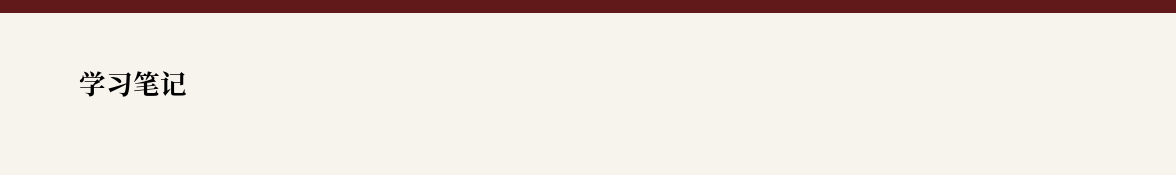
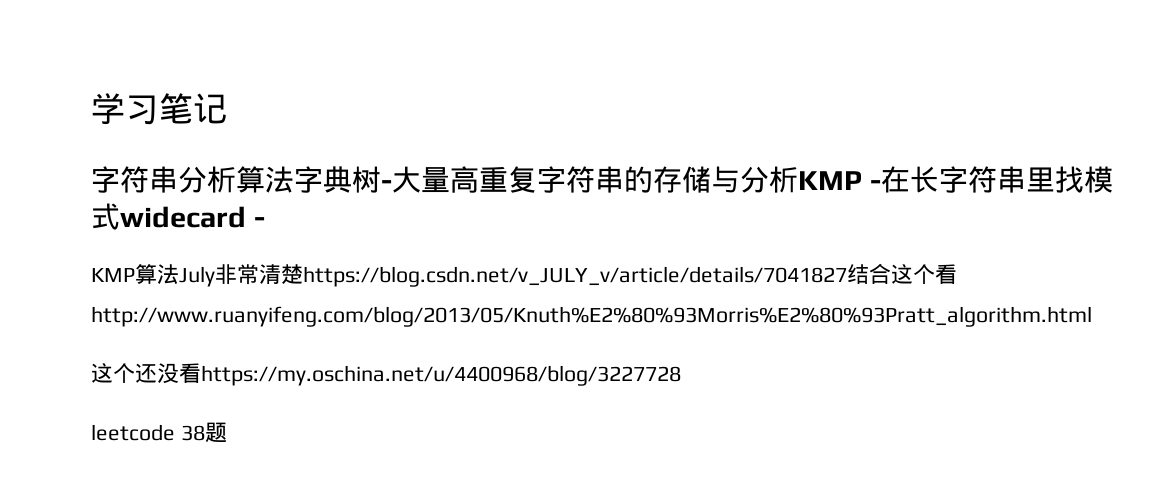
(187, 83) none -> [91,166,1113,193] [91,203,265,230] [91,263,957,287] [91,306,1092,327] [91,363,681,386] [91,422,227,443] // 字符串分析算法字典树-大量高重复字符串的存储与分析KMP -在长字符串里找模式widecard - // KMP算法July非常清楚https://blog.csdn.net/v_JULY_v/article/details/7041827结合这个看http://www.ruanyifeng.com/blog/2013/05/Knuth%E2%80%93Morris%E2%80%93Pratt_algorithm.html // 这个还没看https://my.oschina.net/u/4400968/blog/3227728 // leetcode 38题

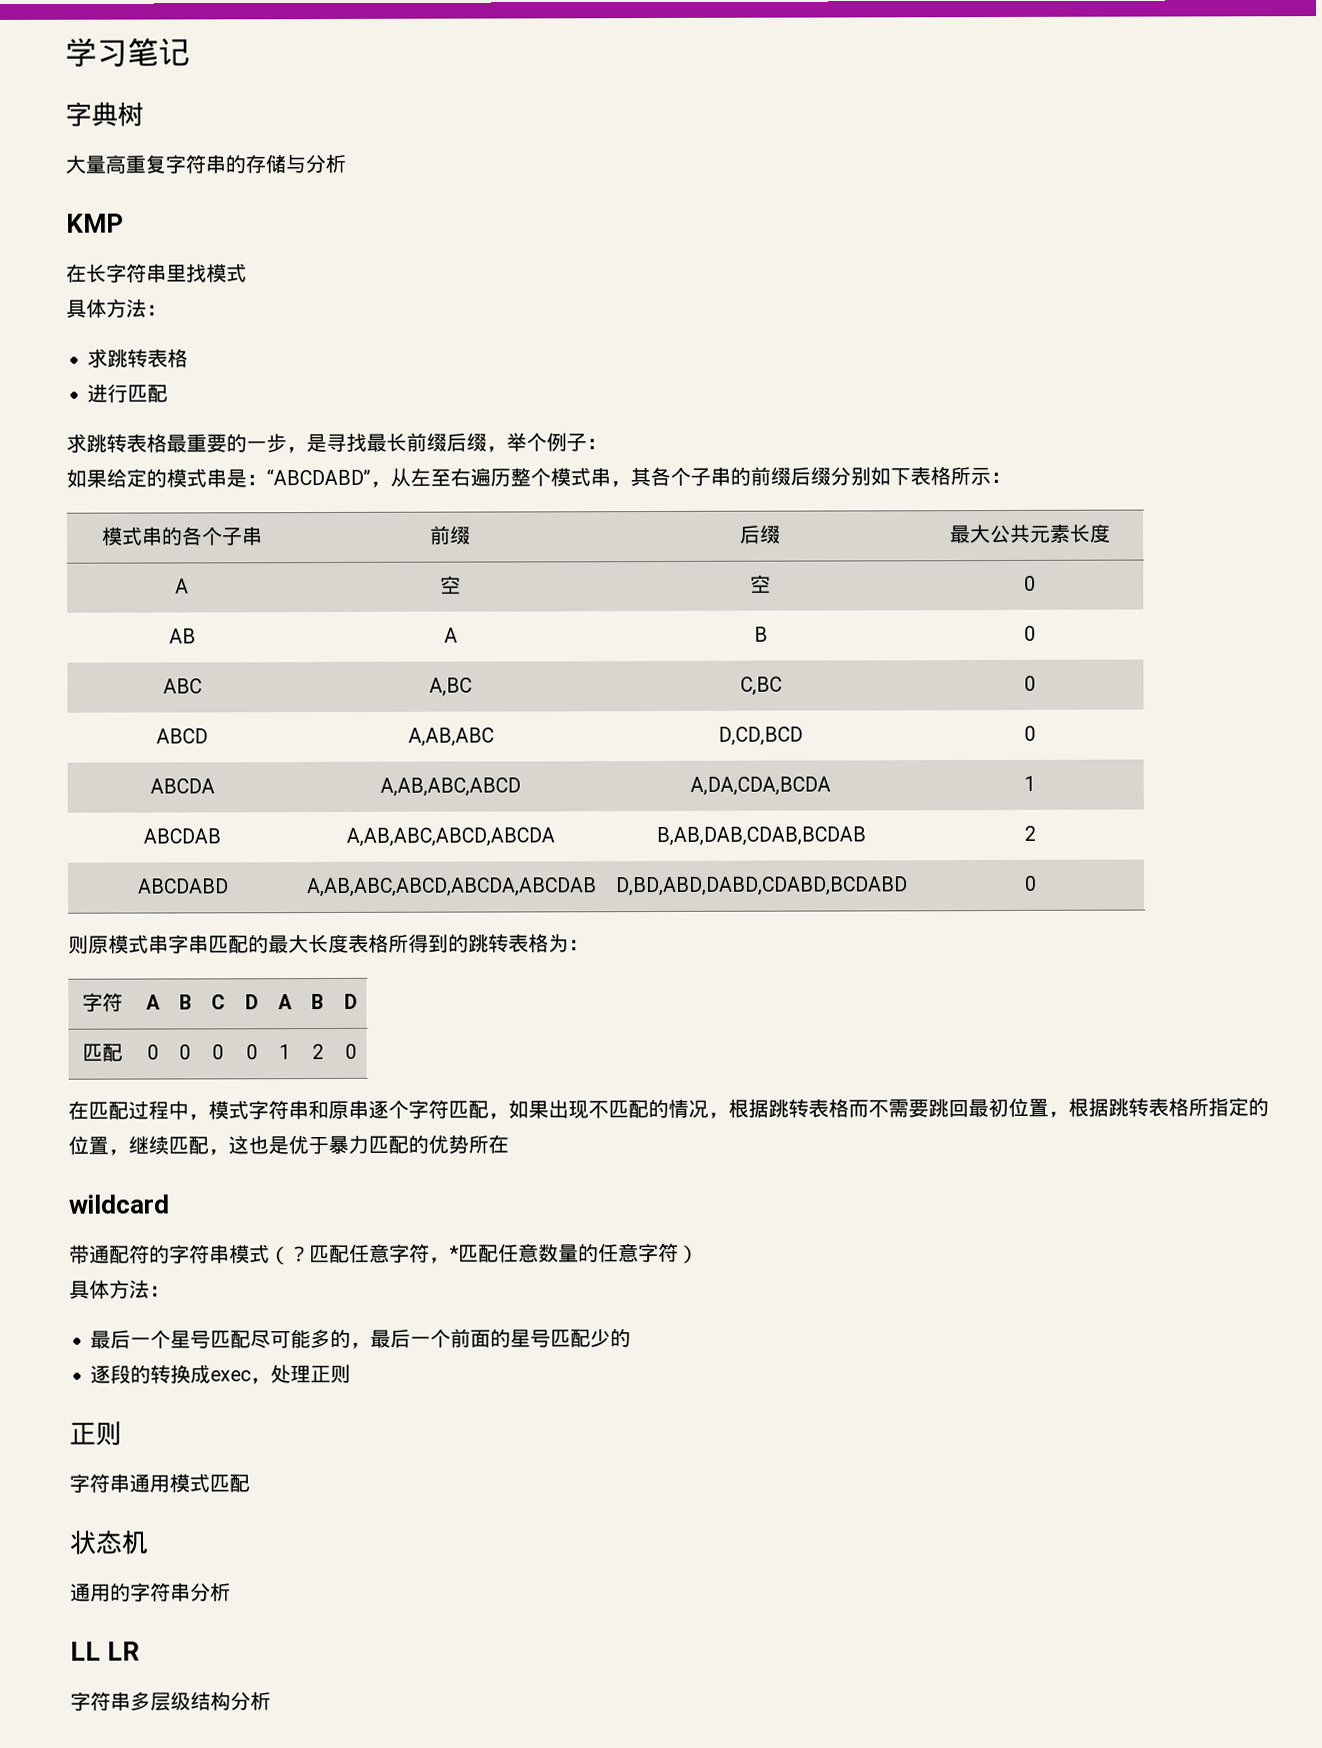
[120,166,323,193] 符串分析算法字 -> (92, 114) none
[381,180,392,190] - -> (144, 114) //
[798,171,881,190] KMP - -> [66,213,124,233] // KMP //
[120,206,265,228] [91,263,957,287] [91,306,1092,327] [91,363,681,386] [91,422,227,443] widecard - // KMP算法July非常清楚https://blog.csdn.net/v_JULY_v/article/details/7041827结合这个看http://www.ruanyifeng.com/blog/2013/05/Knuth%E2%80%93Morris%E2%80%93Pratt_algorithm.html // 这个还没看https://my.oschina.net/u/4400968/blog/3227728 // leetcode 38题 -> [66,298,167,318] [87,348,189,368] [87,383,169,403] [66,432,607,454] [66,466,1011,488] [100,526,263,546] [429,525,471,545] [739,524,782,544] [948,523,1111,544] [175,578,189,594] [440,575,461,595] [750,574,772,594] [1024,575,1036,591] [168,628,196,644] [443,627,458,643] [753,626,768,642] [1024,625,1036,641] [162,678,202,694] [429,677,472,697] [739,676,782,696] [1024,675,1036,691] [156,728,208,744] [407,727,494,747] [718,726,804,746] [1024,725,1036,741] [149,778,215,794] [380,777,521,797] [690,776,832,796] [1024,775,1036,791] [143,828,221,844] [346,827,555,847] [655,826,866,847] [1024,825,1036,841] [137,878,229,894] [306,877,597,898] [615,876,908,897] [1025,875,1037,891] [68,933,589,954] [82,992,123,1012] [145,994,161,1010] [178,994,192,1010] [211,994,225,1010] [244,994,259,1010] [277,994,293,1010] [311,994,324,1010] [343,993,358,1009] [82,1043,123,1062] [146,1044,159,1060] [179,1044,191,1060] [212,1044,224,1060] [245,1044,258,1060] [278,1044,291,1060] [311,1044,324,1060] [344,1043,357,1059] [68,1097,1269,1121] [68,1134,509,1156] [68,1194,170,1214] [69,1242,699,1266] [69,1279,170,1299] [90,1328,632,1349] [90,1363,352,1385] [69,1420,122,1446] [69,1473,250,1493] [69,1529,149,1555] [70,1582,231,1602] [70,1641,141,1661] [70,1691,271,1712] // 具体方法： // 求跳转表格 // 进行匹配 // 求跳转表格最重要的一步，是寻找最长前缀后缀，举个例子： // 如果给定的模式串是：“ABCDABD”，从左至右遍历整个模式串，其各个子串的前缀后缀分别如下表格所示： // 模式串的各个子串 | 前缀 | 后缀 | 最大公共元素长度 // A | 空 | 空 | 0 // AB | A | B | 0 // ABC | A,BC | C,BC | 0 // ABCD | A,AB,ABC | D,CD,BCD | 0 // ABCDA | A,AB,ABC,ABCD | A,DA,CDA,BCDA | 1 // ABCDAB | A,AB,ABC,ABCD,ABCDA | B,AB,DAB,CDAB,BCDAB | 2 // ABCDABD | A,AB,ABC,ABCD,ABCDA,ABCDAB | D,BD,ABD,DABD,CDABD,BCDABD | 0 // 则原模式串字串匹配的最大长度表格所得到的跳转表格为： // 字符 | A | B | C | D | A | B | D // 匹配 | 0 | 0 | 0 | 0 | 1 | 2 | 0 // 在匹配过程中，模式字符串和原串逐个字符匹配，如果出现不匹配的情况，根据跳转表格而不需要跳回最初位置，根据跳转表格所指定的位置，继续匹配，这也是优于暴力匹配的优势所在 // wildcard // 带通配符的字符串模式（？匹配任意字符，*匹配任意数量的任意字符） // 具体方法： // 最后一个星号匹配尽可能多的，最后一个前面的星号匹配少的 // 逐段的转换成exec，处理正则 // 正则 // 字符串通用模式匹配 // 状态机 // 通用的字符串分析 // LL LR // 字符串多层级结构分析

